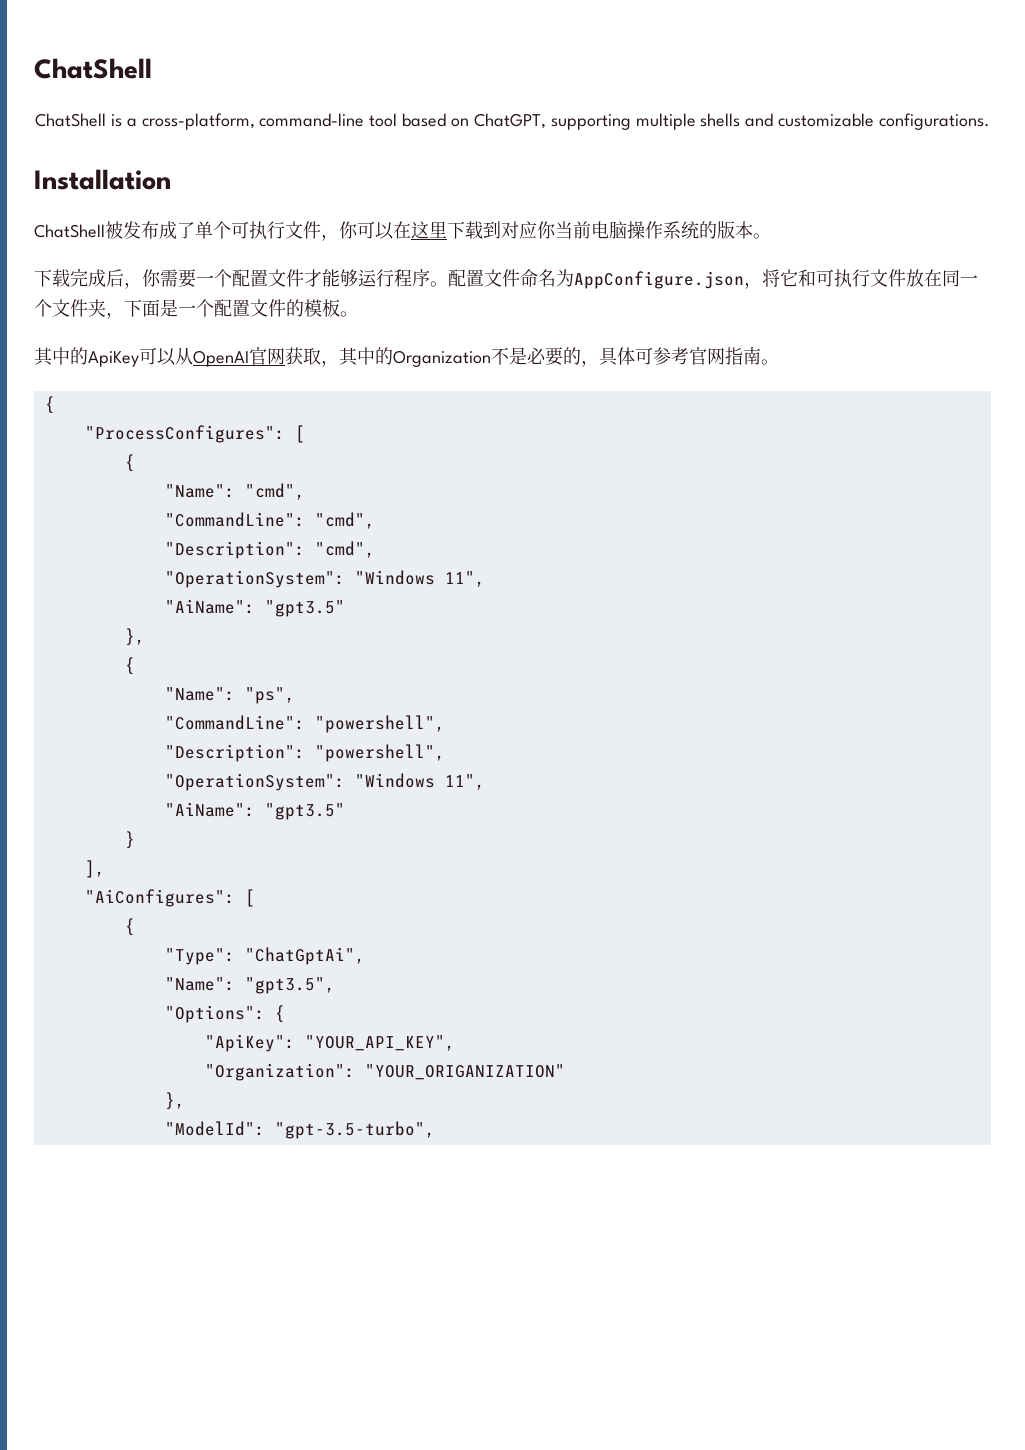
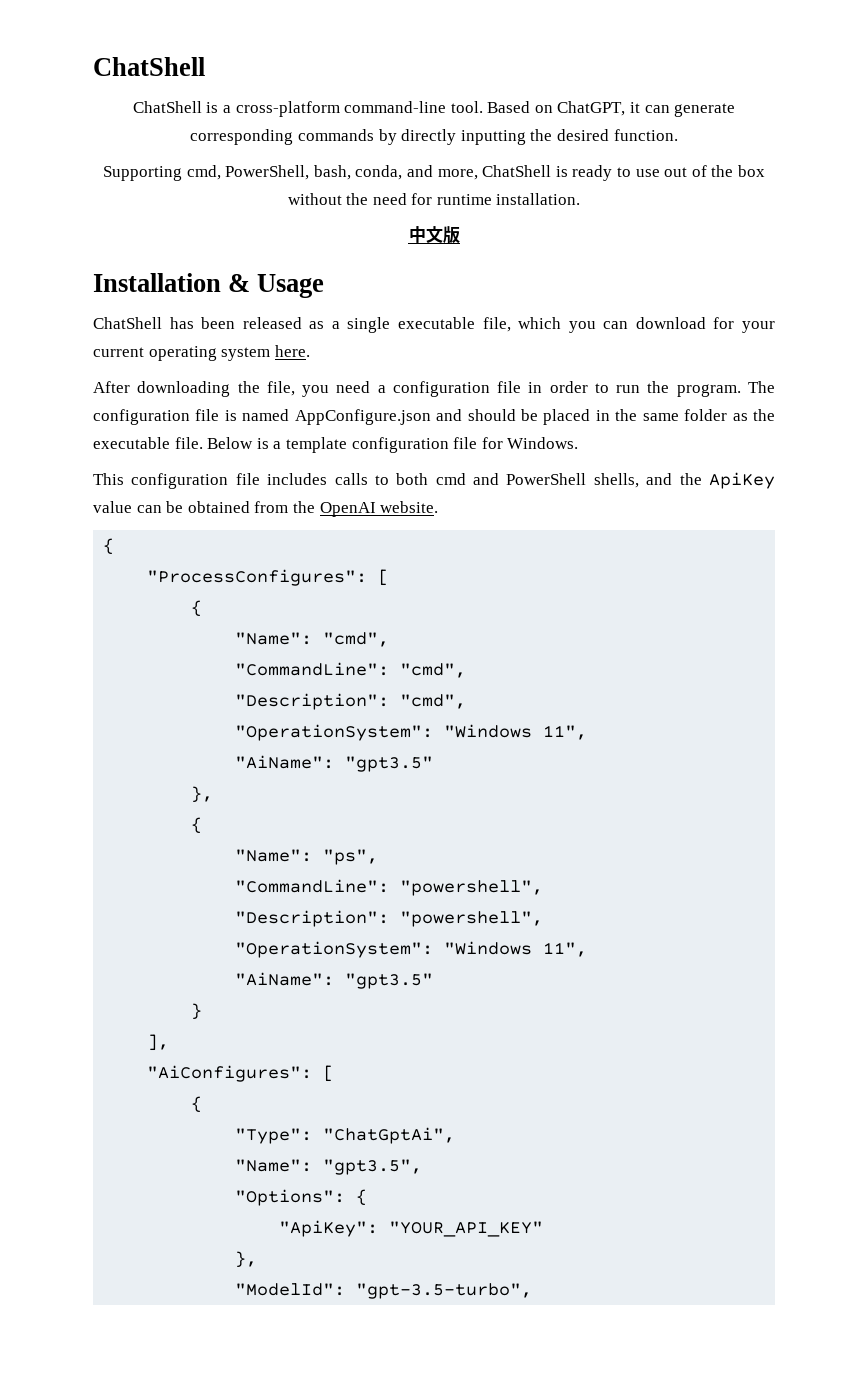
[141,113,991,130] cross-platform, command-line tool based on ChatGPT, supporting multiple shells and customizable configurations. -> [235,101,736,117] [190,129,678,145] [103,165,765,181] [287,193,581,205] [408,226,460,244] cross-platform command-line tool. Based on ChatGPT, it can generate corresponding commands by directly inputting the desired function. // Supporting cmd, PowerShell, bash, conda, and more, ChatShell is ready to use out of the box without the need for runtime installation. // 中文版
[34,221,771,241] [34,268,978,289] [34,299,358,319] [34,346,779,367] // ChatShell被发布成了单个可执行文件，你可以在这里下载到对应你当前电脑操作系统的版本。 // 下载完成后，你需要一个配置文件才能够运行程序。配置文件命名为AppConfigure.json，将它和可执行文件放在同一个文件夹，下面是一个配置文件的模板。 // 其中的ApiKey可以从OpenAI官网获取，其中的Organization不是必要的，具体可参考官网指南。 -> [228,274,325,298] [93,317,775,333] [93,345,310,361] [93,381,775,397] [93,409,776,425] [93,437,579,453] [93,472,775,489] [93,501,439,517] & Usage // ChatShell has been released as a single executable file, which you can download for your current operating system here. // After downloading the file, you need a configuration file in order to run the program. The configuration file is named AppConfigure.json and should be placed in the same folder as the executable file. Below is a template configuration file for Windows. // This configuration file includes calls to both cmd and PowerShell shells, and the ApiKey value can be obtained from the OpenAI website.
[304,1035,455,1051] [204,1063,565,1081] "YOUR_API_KEY", // "Organization": "YOUR_ORIGANIZATION" -> [389,1221,544,1237] "YOUR_API_KEY"

